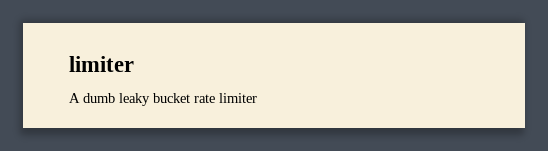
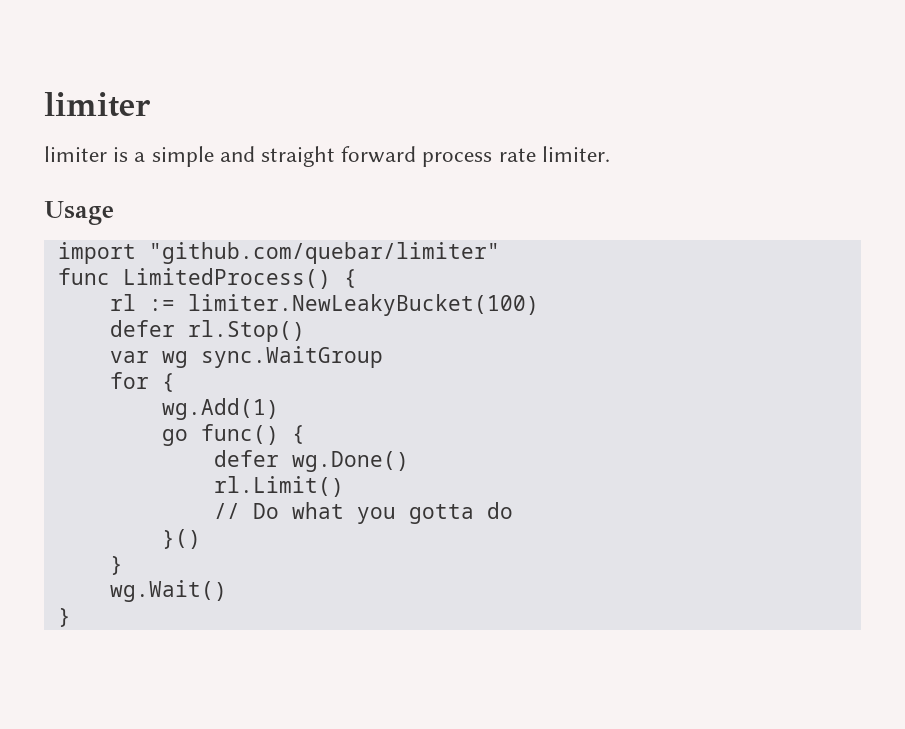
[69,93,257,106] A dumb leaky bucket rate limiter -> [44,146,610,167] [44,201,114,225] [57,242,500,264] [57,268,357,289] [109,294,539,316] [109,320,305,342] [109,346,383,368] [109,372,175,392] [161,398,279,420] [161,424,305,446] [213,450,409,472] [213,476,344,497] [213,502,513,524] [161,529,201,549] [109,556,123,575] [109,580,227,602] [57,608,71,627] limiter is a simple and straight forward process rate limiter. // Usage // import "github.com/quebar/limiter" // func LimitedProcess() { // rl := limiter.NewLeakyBucket(100) // defer rl.Stop() // var wg sync.WaitGroup // for { // wg.Add(1) // go func() { // defer wg.Done() // rl.Limit() // // Do what you gotta do // }() // } // wg.Wait() // }

